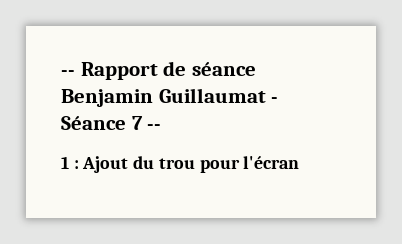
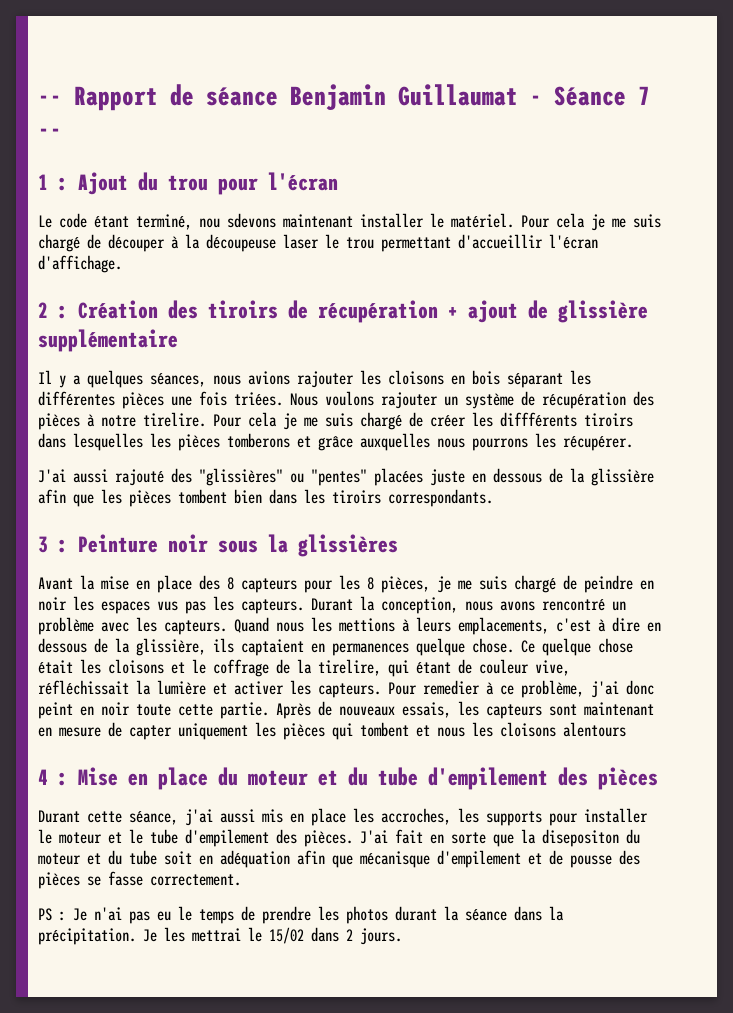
(300, 162) none -> [38,213,661,231] [38,234,598,252] [38,255,122,273] [38,300,648,323] [38,329,178,352] [38,370,591,388] [38,391,654,409] [38,412,633,430] [38,433,633,451] [38,468,654,486] [38,489,493,507] [38,534,398,557] [38,575,654,593] [38,596,626,614] [38,617,661,635] [38,638,633,656] [38,659,570,677] [38,680,654,698] [38,701,654,719] [38,722,626,740] [38,767,658,790] [38,808,648,826] [38,829,640,847] [38,850,640,868] [38,871,241,889] [38,906,564,924] [38,927,402,945] // Le code étant terminé, nou sdevons maintenant installer le matériel. Pour cela je me suis chargé de découper à la découpeuse laser le trou permettant d'accueillir l'écran d'affichage. // 2 : Création des tiroirs de récupération + ajout de glissière supplémentaire // Il y a quelques séances, nous avions rajouter les cloisons en bois séparant les différentes pièces une fois triées. Nous voulons rajouter un système de récupération des pièces à notre tirelire. Pour cela je me suis chargé de créer les diffférents tiroirs dans lesquelles les pièces tomberons et grâce auxquelles nous pourrons les récupérer. // J'ai aussi rajouté des "glissières" ou "pentes" placées juste en dessous de la glissière afin que les pièces tombent bien dans les tiroirs correspondants. // 3 : Peinture noir sous la glissières // Avant la mise en place des 8 capteurs pour les 8 pièces, je me suis chargé de peindre en noir les espaces vus pas les capteurs. Durant la conception, nous avons rencontré un problème avec les capteurs. Quand nous les mettions à leurs emplacements, c'est à dire en dessous de la glissière, ils captaient en permanences quelque chose. Ce quelque chose était les cloisons et le coffrage de la tirelire, qui étant de couleur vive, réfléchissait la lumière et activer les capteurs. Pour remedier à ce problème, j'ai donc peint en noir toute cette partie. Après de nouveaux essais, les capteurs sont maintenant en mesure de capter uniquement les pièces qui tombent et nous les cloisons alentours // 4 : Mise en place du moteur et du tube d'empilement des pièces // Durant cette séance, j'ai aussi mis en place les accroches, les supports pour installer le moteur et le tube d'empilement des pièces. J'ai fait en sorte que la disepositon du moteur et du tube soit en adéquation afin que mécanisque d'empilement et de pousse des pièces se fasse correctement. // PS : Je n'ai pas eu le temps de prendre les photos durant la séance dans la précipitation. Je les mettrai le 15/02 dans 2 jours.

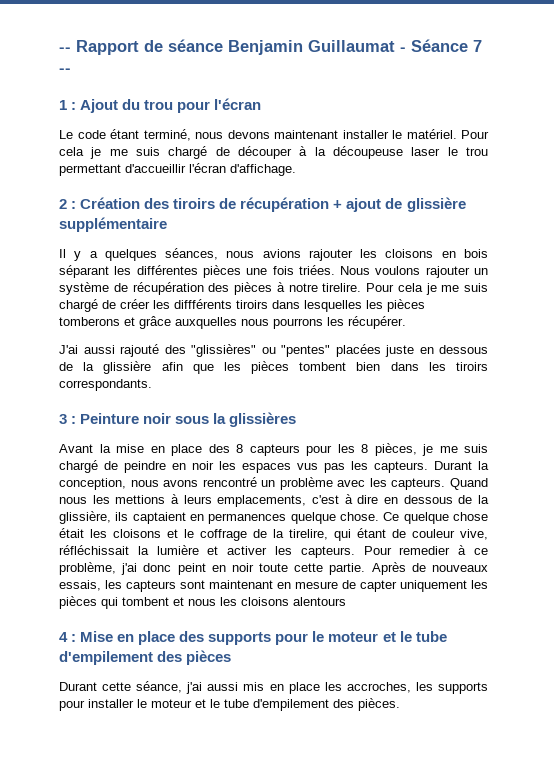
[199,213,276,228] nou sdevons -> [195,130,270,139] nous devons
[218,767,368,786] du moteur et du -> [179,631,412,645] des supports pour le moteur et le
[360,829,640,847] [38,850,640,868] [38,871,241,889] [38,906,564,924] [38,927,402,945] J'ai fait en sorte que la disepositon du moteur et du tube soit en adéquation afin que mécanisque d'empilement et de pousse des pièces se fasse correctement. // PS : Je n'ai pas eu le temps de prendre les photos durant la séance dans la précipitation. Je les mettrai le 15/02 dans 2 jours. -> (400, 704) none

